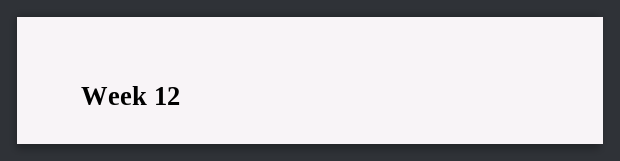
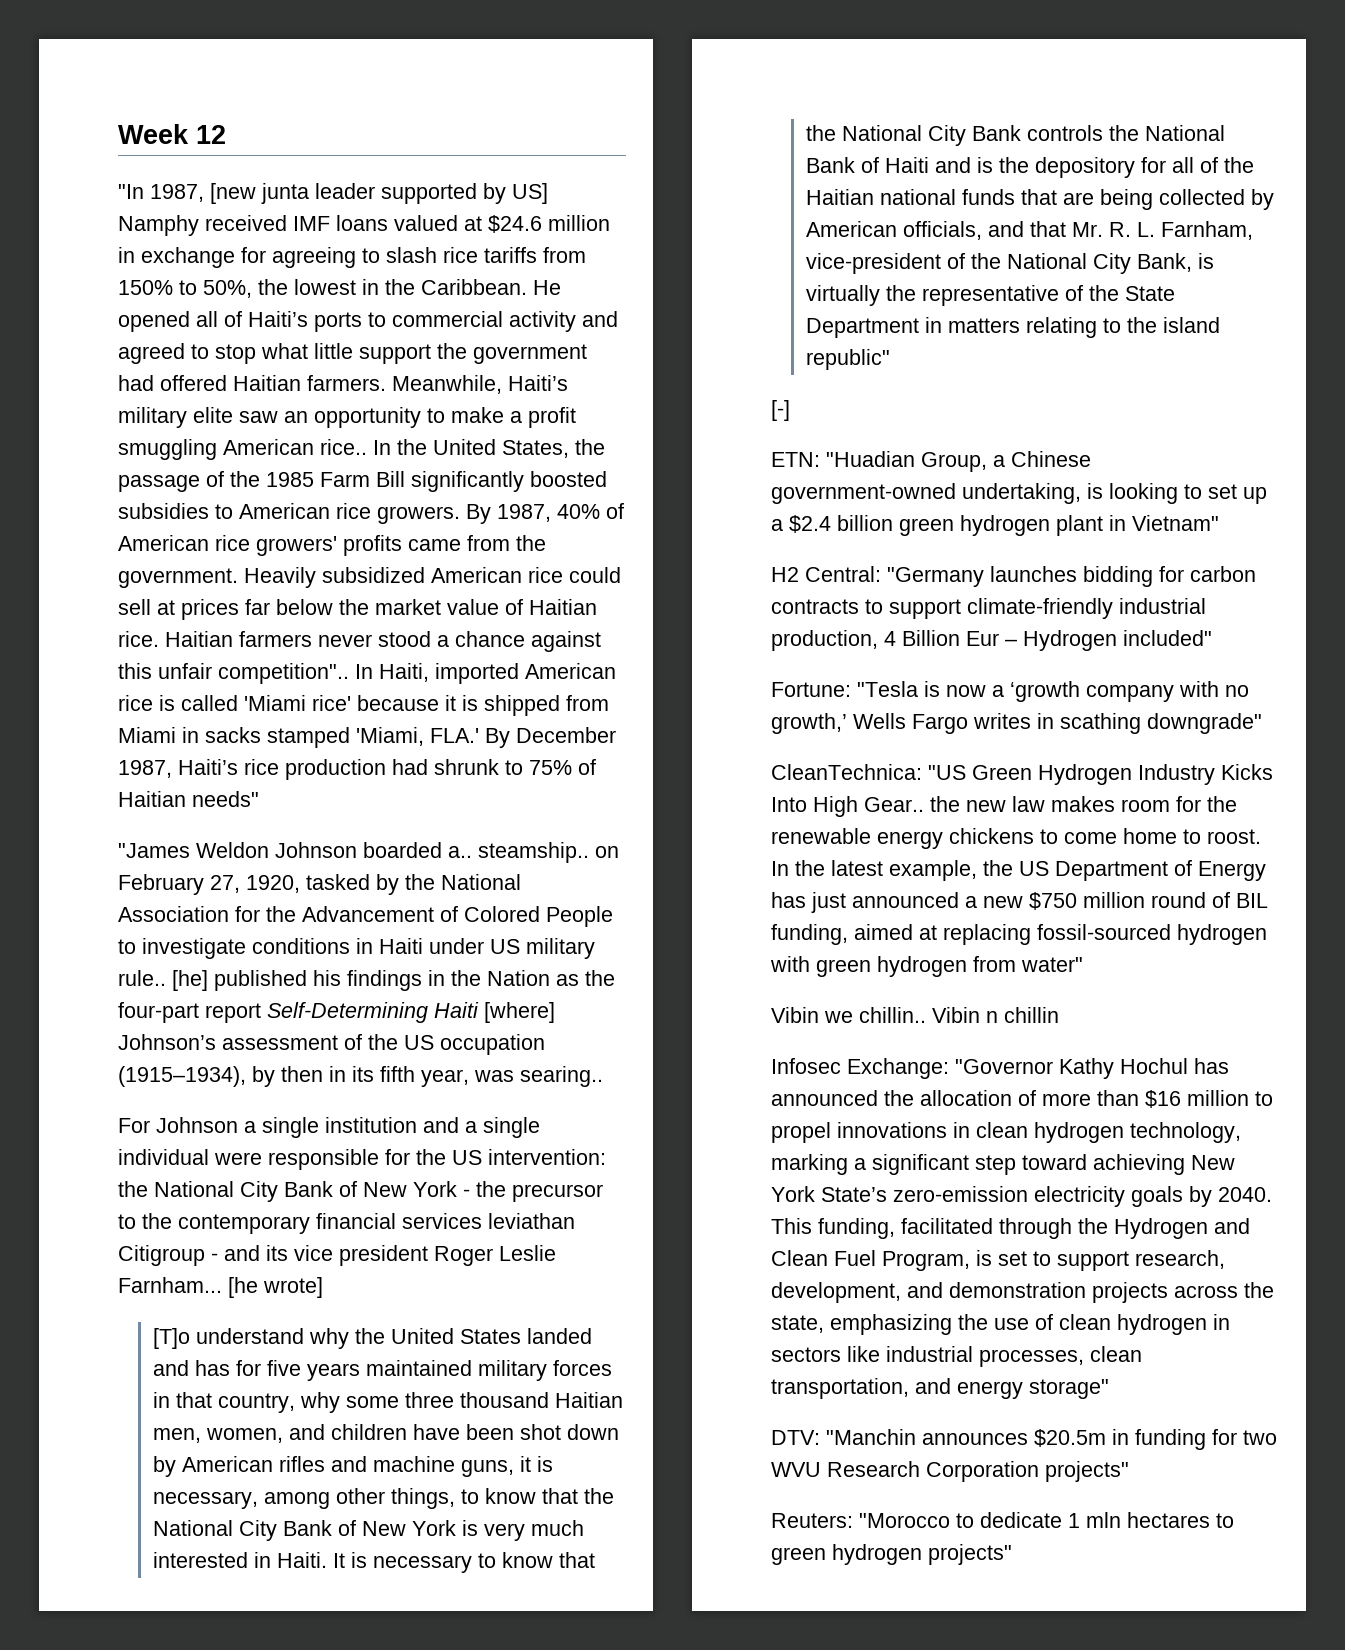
(181, 96) none -> [118,183,548,204] [118,215,610,236] [118,247,586,268] [118,279,561,298] [118,311,618,332] [118,343,587,364] [118,375,568,394] [118,407,576,428] [118,439,605,460] [118,471,607,492] [118,503,624,524] [118,535,546,556] [118,567,621,588] [118,599,597,620] [118,631,601,652] [118,663,616,684] [118,695,609,716] [118,727,616,748] [118,759,596,780] [118,791,259,807] [118,842,619,863] [118,874,521,895] [118,906,613,927] [118,938,595,959] [118,970,615,991] [118,1002,555,1023] [118,1034,545,1055] [118,1066,603,1087] [118,1117,540,1138] [118,1149,606,1170] [118,1181,603,1202] [118,1213,575,1234] [118,1245,556,1266] [118,1277,323,1298] [153,1328,593,1349] [153,1360,613,1381] [153,1392,624,1413] [153,1424,620,1443] [153,1456,554,1477] [153,1488,615,1509] [153,1520,585,1541] [153,1552,596,1573] [806,125,1226,146] [806,157,1255,178] [806,189,1275,210] [806,221,1254,240] [806,253,1215,274] [806,285,1176,306] [806,317,1221,338] [806,349,891,370] [771,400,790,421] [771,451,1091,472] [771,483,1267,504] [771,515,1219,536] [771,566,1256,587] [771,598,1206,619] [771,630,1212,651] [771,681,1249,702] [771,713,1262,734] [771,764,1273,785] [771,796,1237,817] [771,828,1261,849] [771,860,1266,881] [771,892,1268,913] [771,924,1267,945] [770,956,1083,977] [771,1007,1059,1023] [771,1058,1229,1079] [771,1090,1273,1108] [771,1122,1241,1143] [771,1154,1235,1175] [771,1186,1272,1207] [771,1218,1250,1239] [771,1250,1225,1271] [771,1282,1274,1303] [771,1314,1230,1335] [771,1346,1142,1367] [771,1378,1109,1399] [771,1429,1277,1450] [771,1461,1129,1482] [771,1512,1234,1528] [771,1544,1012,1565] // "In 1987, [new junta leader supported by US] Namphy received IMF loans valued at $24.6 million in exchange for agreeing to slash rice tariffs from 150% to 50%, the lowest in the Caribbean. He opened all of Haiti’s ports to commercial activity and agreed to stop what little support the government had offered Haitian farmers. Meanwhile, Haiti’s military elite saw an opportunity to make a profit smuggling American rice.. In the United States, the passage of the 1985 Farm Bill significantly boosted subsidies to American rice growers. By 1987, 40% of American rice growers' profits came from the government. Heavily subsidized American rice could sell at prices far below the market value of Haitian rice. Haitian farmers never stood a chance against this unfair competition".. In Haiti, imported American rice is called 'Miami rice' because it is shipped from Miami in sacks stamped 'Miami, FLA.' By December 1987, Haiti’s rice production had shrunk to 75% of Haitian needs" // "James Weldon Johnson boarded a.. steamship.. on February 27, 1920, tasked by the National Association for the Advancement of Colored People to investigate conditions in Haiti under US military rule.. [he] published his findings in the Nation as the four-part report Self-Determining Haiti [where] Johnson’s assessment of the US occupation (1915–1934), by then in its fifth year, was searing.. // For Johnson a single institution and a single individual were responsible for the US intervention: the National City Bank of New York - the precursor to the contemporary financial services leviathan Citigroup - and its vice president Roger Leslie Farnham... [he wrote] // [T]o understand why the United States landed and has for five years maintained military forces in that country, why some three thousand Haitian men, women, and children have been shot down by American rifles and machine guns, it is necessary, among other things, to know that the National City Bank of New York is very much interested in Haiti. It is necessary to know that the National City Bank controls the National Bank of Haiti and is the depository for all of the Haitian national funds that are being collected by American officials, and that Mr. R. L. Farnham, vice-president of the National City Bank, is virtually the representative of the State Department in matters relating to the island republic" // [-] // ETN: "Huadian Group, a Chinese government-owned undertaking, is looking to set up a $2.4 billion green hydrogen plant in Vietnam" // H2 Central: "Germany launches bidding for carbon contracts to support climate-friendly industrial production, 4 Billion Eur – Hydrogen included" // Fortune: "Tesla is now a ‘growth company with no growth,’ Wells Fargo writes in scathing downgrade" // CleanTechnica: "US Green Hydrogen Industry Kicks Into High Gear.. the new law makes room for the renewable energy chickens to come home to roost. In the latest example, the US Department of Energy has just announced a new $750 million round of BIL funding, aimed at replacing fossil-sourced hydrogen with green hydrogen from water" // Vibin we chillin.. Vibin n chillin // Infosec Exchange: "Governor Kathy Hochul has announced the allocation of more than $16 million to propel innovations in clean hydrogen technology, marking a significant step toward achieving New York State’s zero-emission electricity goals by 2040. This funding, facilitated through the Hydrogen and Clean Fuel Program, is set to support research, development, and demonstration projects across the state, emphasizing the use of clean hydrogen in sectors like industrial processes, clean transportation, and energy storage" // DTV: "Manchin announces $20.5m in funding for two WVU Research Corporation projects" // Reuters: "Morocco to dedicate 1 mln hectares to green hydrogen projects"

